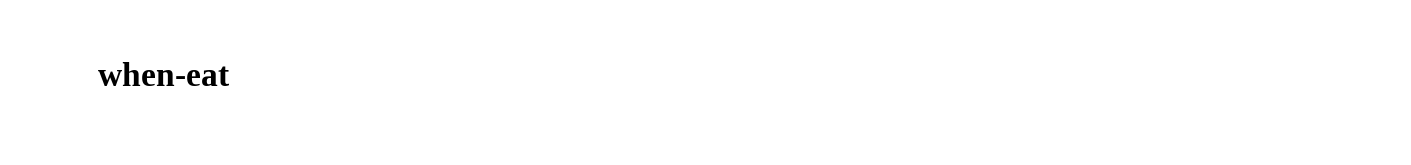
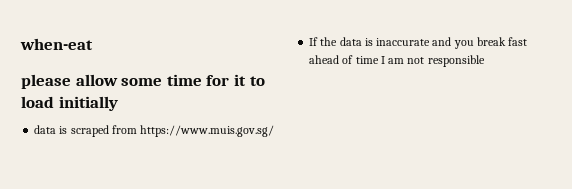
(230, 74) none -> [21,74,265,89] [21,96,118,111] [34,125,275,137] [309,37,528,49] [309,55,485,67] // please allow some time for it to load initially // data is scraped from https://www.muis.gov.sg/ // If the data is inaccurate and you break fast ahead of time I am not responsible

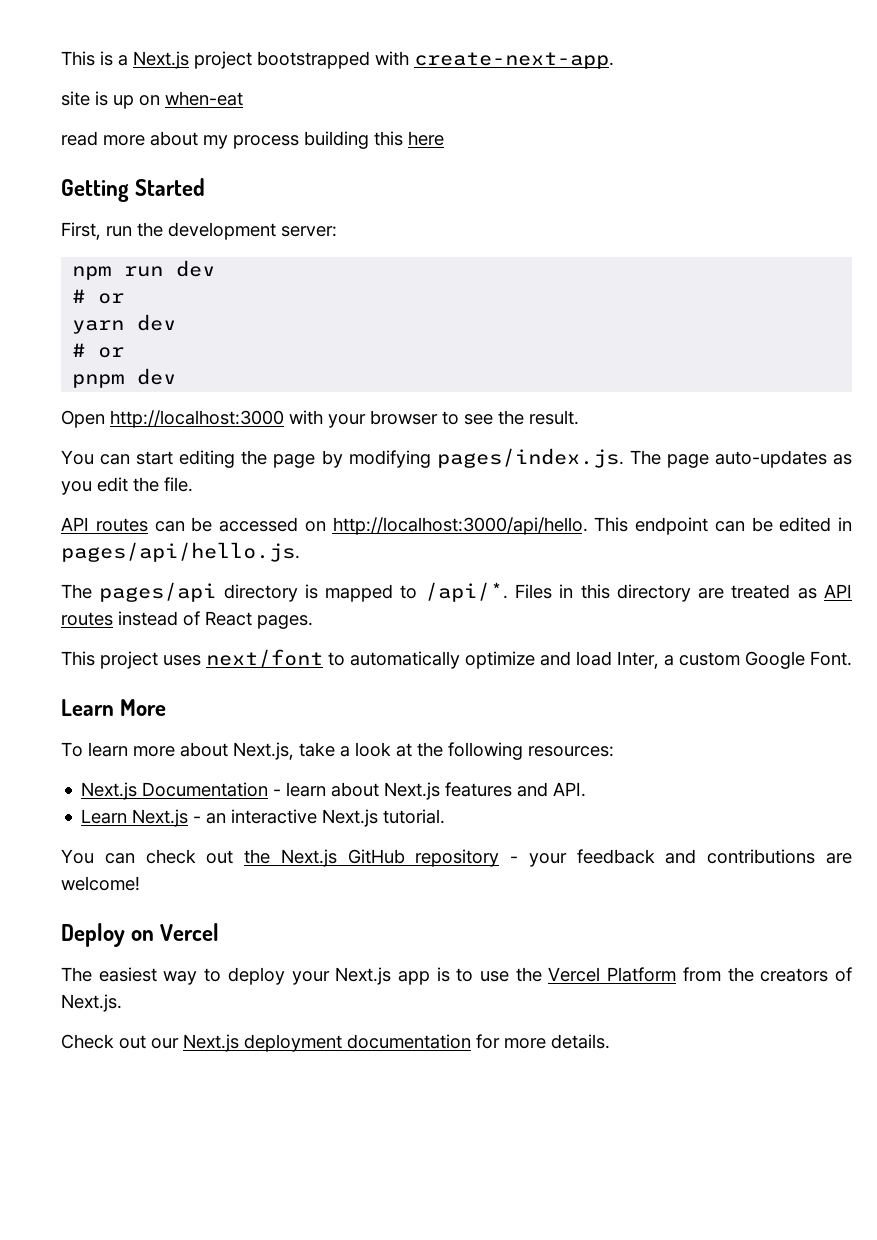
[20,38,93,50] [21,74,265,89] [21,96,118,111] [34,125,275,137] [309,37,528,49] [309,55,485,67] when-eat // please allow some time for it to load initially // data is scraped from https://www.muis.gov.sg/ // If the data is inaccurate and you break fast ahead of time I am not responsible -> [61,51,614,69] [61,91,243,109] [61,131,444,149] [61,178,206,202] [61,222,337,240] [72,260,216,280] [72,289,125,304] [72,314,177,334] [72,343,125,358] [72,368,177,388] [61,410,579,428] [61,448,853,468] [61,477,193,495] [61,517,852,535] [61,542,300,562] [61,582,853,602] [61,611,313,629] [61,649,852,669] [61,699,167,716] [61,742,614,760] [81,782,587,800] [81,809,446,827] [61,849,852,867] [61,876,140,891] [61,923,220,947] [61,967,853,985] [61,994,122,1012] [61,1034,610,1052] This is a Next.js project bootstrapped with create-next-app. // site is up on when-eat // read more about my process building this here // Getting Started // First, run the development server: // npm run dev // # or // yarn dev // # or // pnpm dev // Open http://localhost:3000 with your browser to see the result. // You can start editing the page by modifying pages/index.js. The page auto-updates as you edit the file. // API routes can be accessed on http://localhost:3000/api/hello. This endpoint can be edited in pages/api/hello.js. // The pages/api directory is mapped to /api/*. Files in this directory are treated as API routes instead of React pages. // This project uses next/font to automatically optimize and load Inter, a custom Google Font. // Learn More // To learn more about Next.js, take a look at the following resources: // Next.js Documentation - learn about Next.js features and API. // Learn Next.js - an interactive Next.js tutorial. // You can check out the Next.js GitHub repository - your feedback and contributions are welcome! // Deploy on Vercel // The easiest way to deploy your Next.js app is to use the Vercel Platform from the creators of Next.js. // Check out our Next.js deployment documentation for more details.

